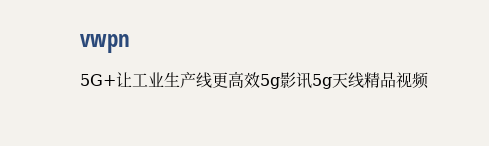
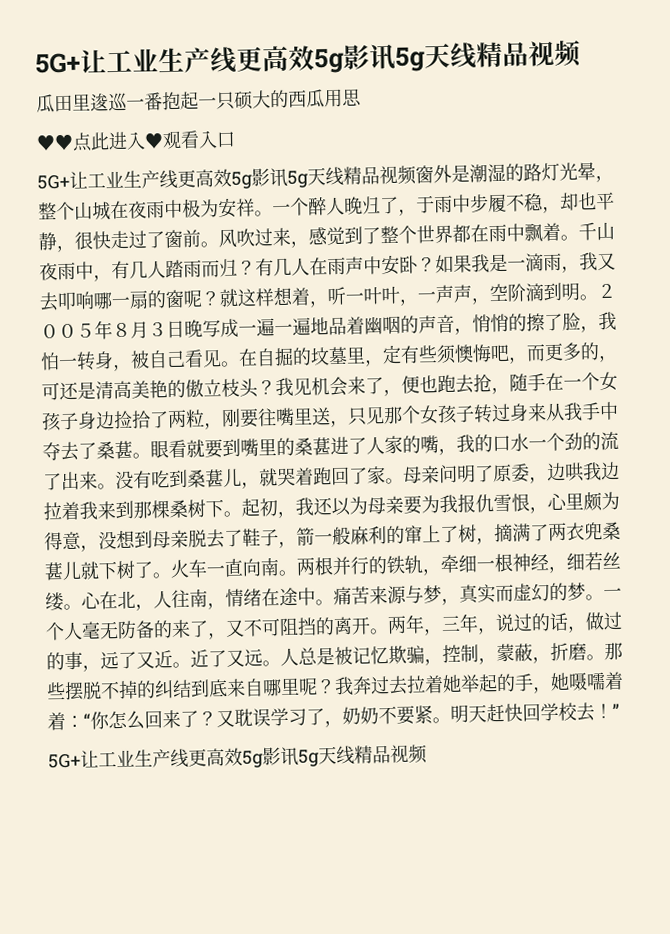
[80,34,130,53] vwpn -> [35,40,582,74] [36,88,362,113] [36,130,236,152] [37,162,614,190] [38,191,615,221] [38,221,615,253] [39,252,616,282] [39,282,616,312] [40,311,617,340] [40,342,618,372] [41,371,618,401] [41,401,619,432] [42,431,619,462] [43,461,620,491] [43,491,620,521] [44,521,621,552] [44,551,621,581] [45,582,622,612] [45,611,623,641] [46,642,623,672] [46,671,624,702] [47,702,620,731] 5G+让工业生产线更高效5g影讯5g天线精品视频 // 瓜田里逡巡一番抱起一只硕大的西瓜用思 // ♥♥点此进入♥观看入口 // 5G+让工业生产线更高效5g影讯5g天线精品视频窗外是潮湿的路灯光晕，整个山城在夜雨中极为安祥。一个醉人晚归了，于雨中步履不稳，却也平静，很快走过了窗前。风吹过来，感觉到了整个世界都在雨中飘着。千山夜雨中，有几人踏雨而归？有几人在雨声中安卧？如果我是一滴雨，我又去叩响哪一扇的窗呢？就这样想着，听一叶叶，一声声，空阶滴到明。２００５年８月３日晚写成一遍一遍地品着幽咽的声音，悄悄的擦了脸，我怕一转身，被自己看见。在自掘的坟墓里，定有些须懊悔吧，而更多的，可还是清高美艳的傲立枝头？我见机会来了，便也跑去抢，随手在一个女孩子身边捡拾了两粒，刚要往嘴里送，只见那个女孩子转过身来从我手中夺去了桑葚。眼看就要到嘴里的桑葚进了人家的嘴，我的口水一个劲的流了出来。没有吃到桑葚儿，就哭着跑回了家。母亲问明了原委，边哄我边拉着我来到那棵桑树下。起初，我还以为母亲要为我报仇雪恨，心里颇为得意，没想到母亲脱去了鞋子，箭一般麻利的窜上了树，摘满了两衣兜桑葚儿就下树了。火车一直向南。两根并行的铁轨，牵细一根神经，细若丝缕。心在北，人往南，情绪在途中。痛苦来源与梦，真实而虚幻的梦。一个人毫无防备的来了，又不可阻挡的离开。两年，三年，说过的话，做过的事，远了又近。近了又远。人总是被记忆欺骗，控制，蒙蔽，折磨。那些摆脱不掉的纠结到底来自哪里呢？我奔过去拉着她举起的手，她嗫嚅着着：“你怎么回来了？又耽误学习了，奶奶不要紧。明天赶快回学校去！”

